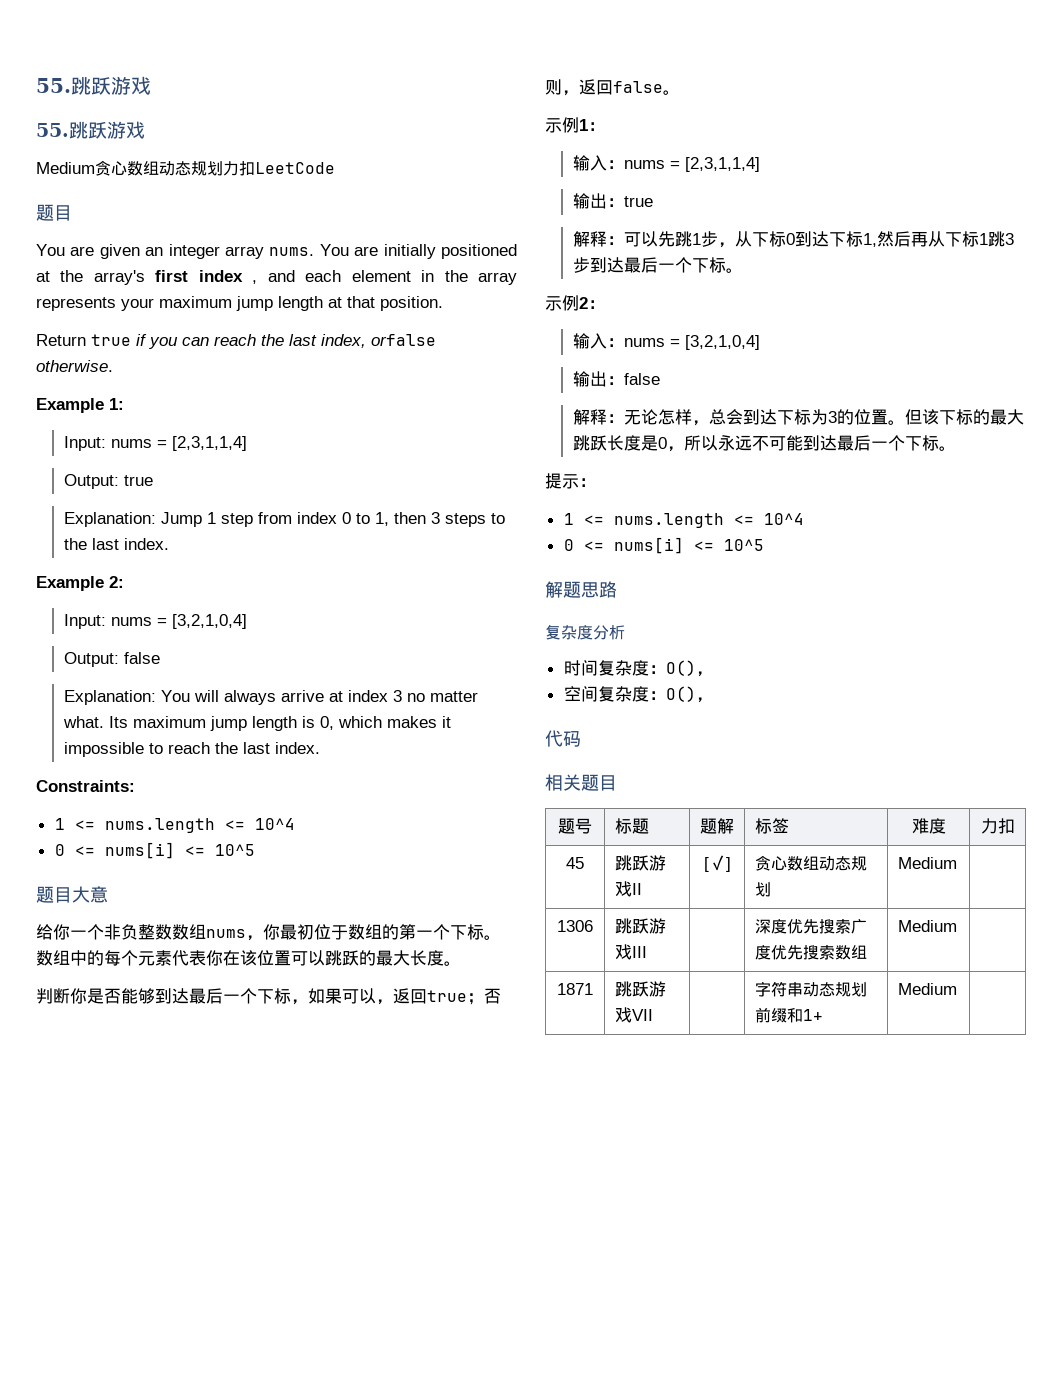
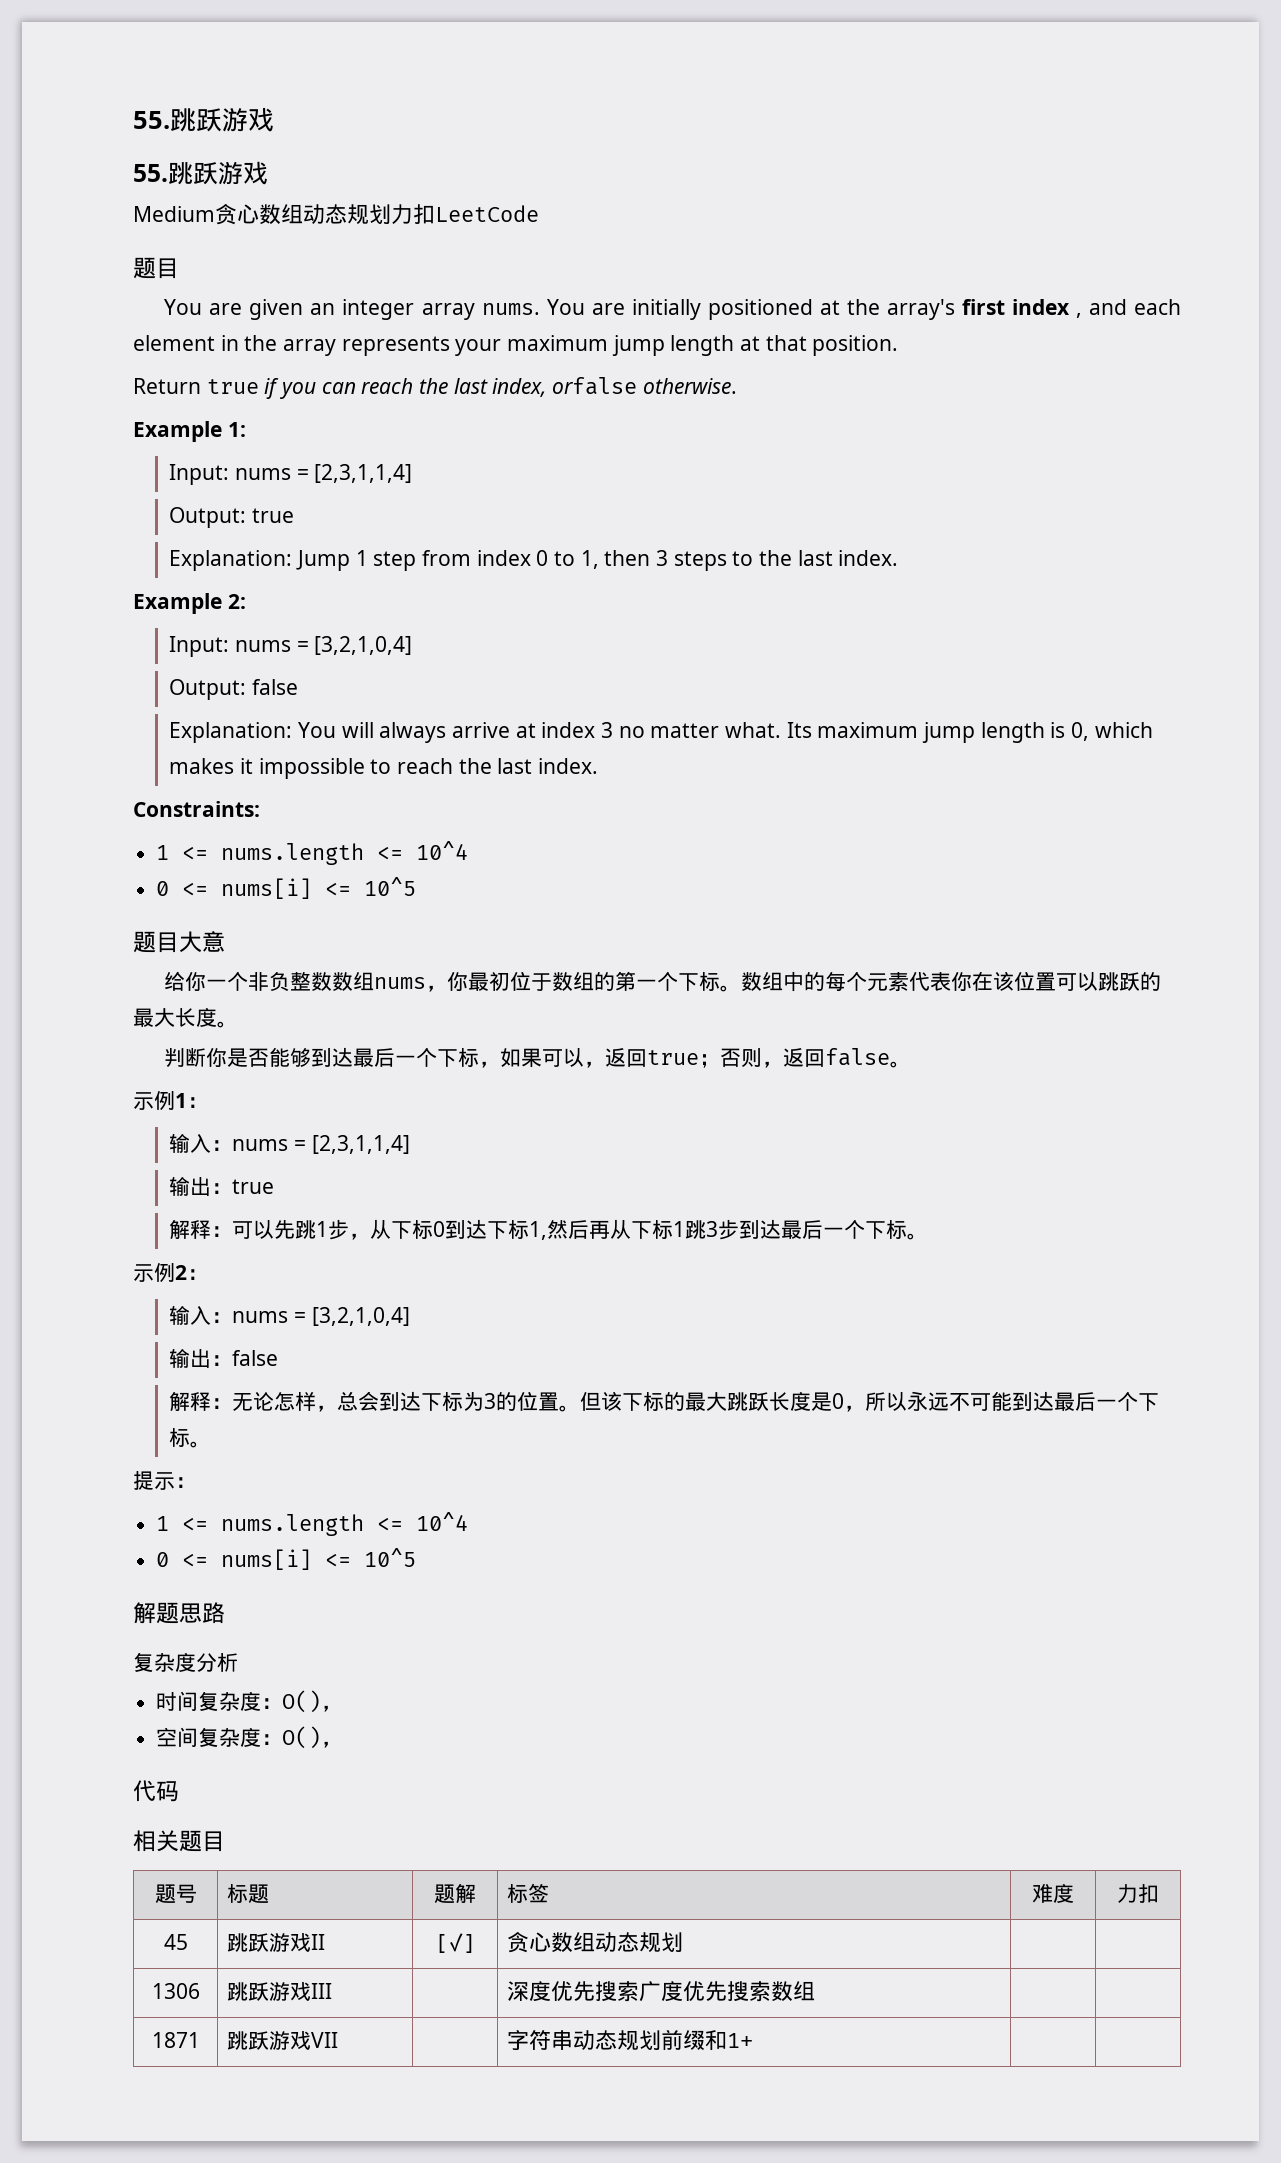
[897,857,957,869] Medium -> (683, 1942) none
[897,920,957,932] Medium -> (815, 1991) none
[897,983,957,995] Medium -> (753, 2040) none

